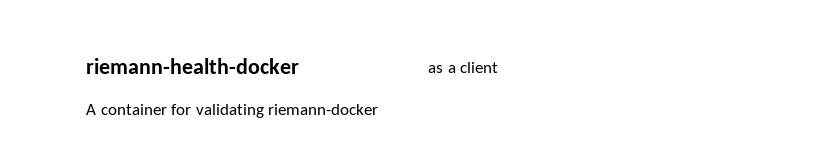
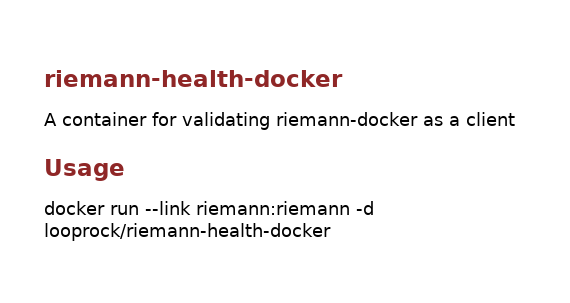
(499, 67) none -> [44,159,125,181] [44,201,374,215] [44,223,331,241] // Usage // docker run --link riemann:riemann -d looprock/riemann-health-docker

